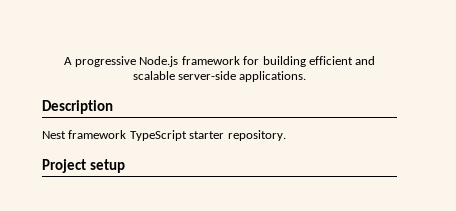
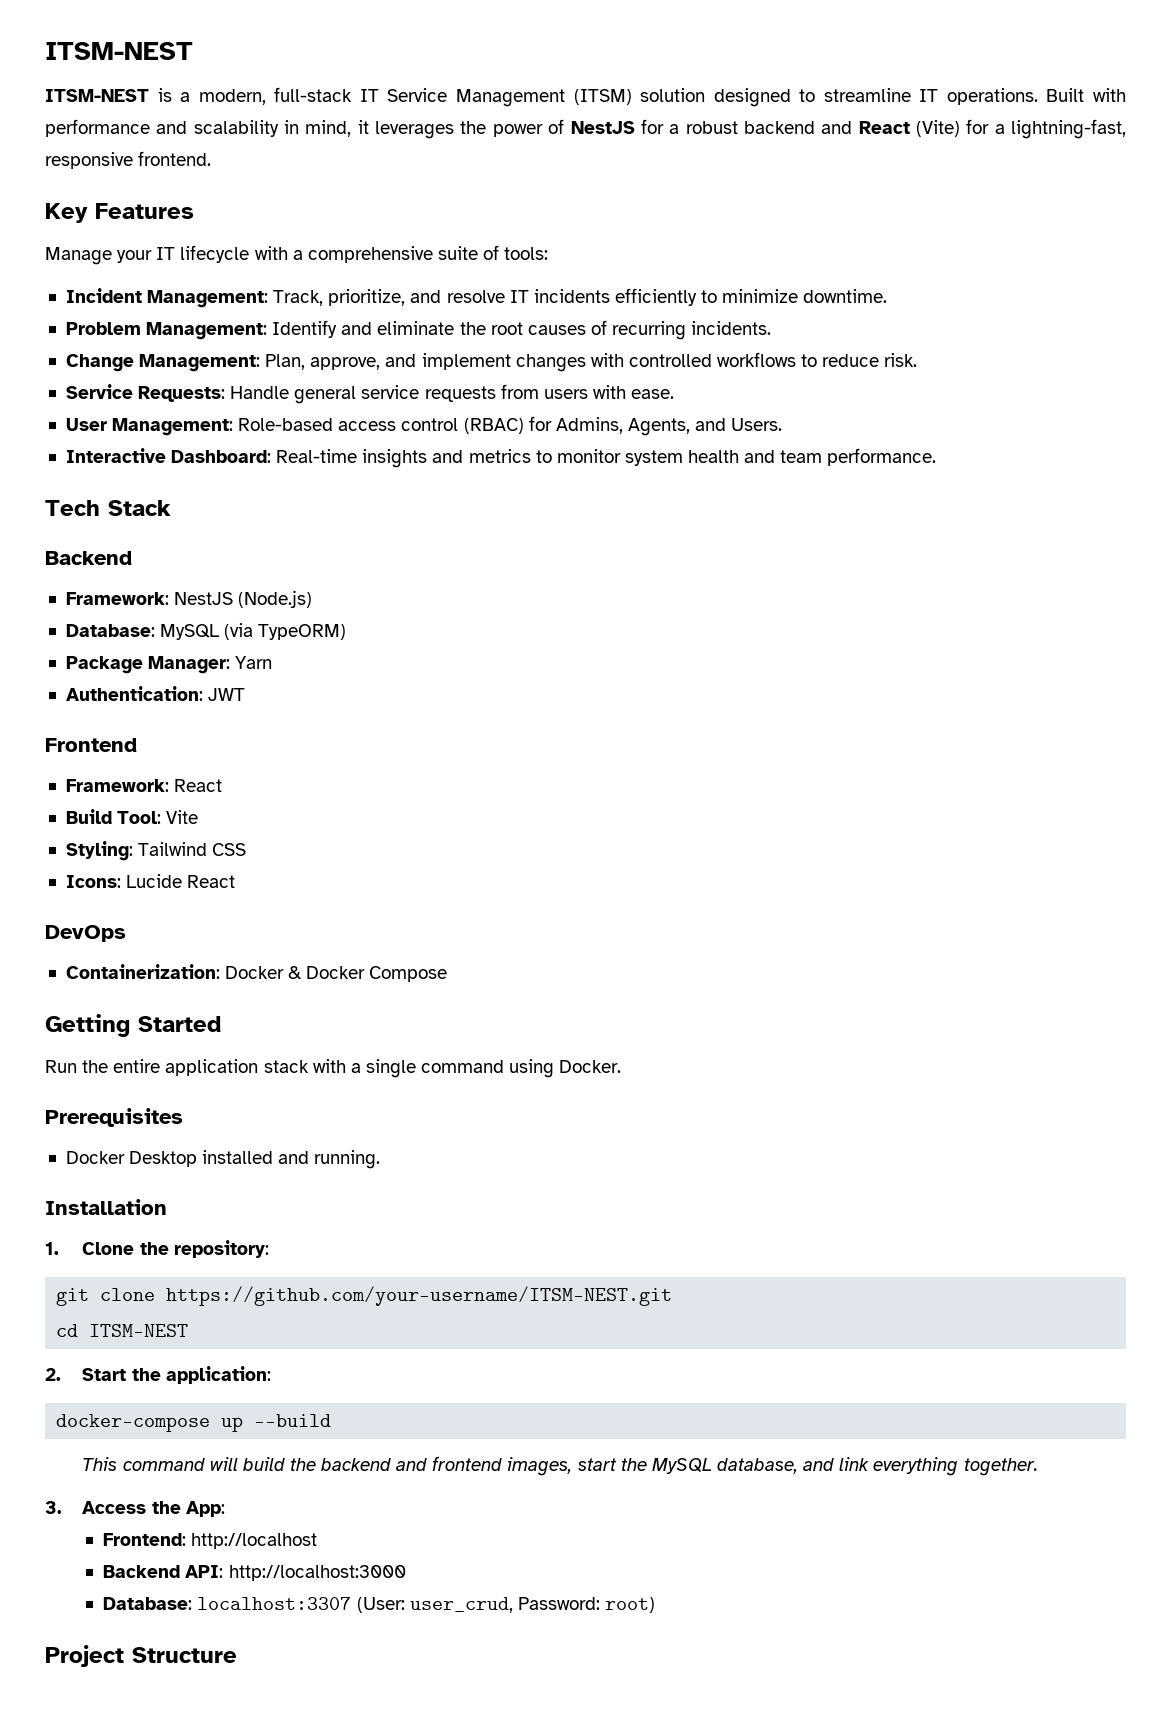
[63,56,376,67] [132,71,307,82] [42,100,113,114] [42,130,286,141] A progressive Node.js framework for building efficient and scalable server-side applications. // Description // Nest framework TypeScript starter repository. -> [45,42,193,60] [45,87,1126,107] [45,119,1127,139] [45,151,212,169] [45,203,194,223] [45,245,549,265] [65,288,888,308] [65,320,772,340] [65,352,918,372] [65,384,675,404] [65,416,783,436] [65,448,937,468] [45,500,171,516] [45,551,132,565] [65,590,313,608] [65,623,347,640] [65,656,273,674] [65,686,246,701] [45,738,137,752] [65,779,223,792] [65,809,199,824] [65,841,247,861] [65,874,236,888] [45,925,126,942] [65,964,448,982] [45,1014,221,1037] [45,1059,622,1078] [45,1108,183,1127] [65,1150,381,1169] [45,1199,167,1215] [45,1240,269,1258] [56,1286,673,1306] [56,1324,189,1337] [45,1366,271,1384] [56,1414,332,1432] [82,1456,1038,1476] [45,1501,225,1517] [103,1533,318,1549] [103,1565,406,1581] [103,1597,655,1613] ITSM-NEST // ITSM-NEST is a modern, full-stack IT Service Management (ITSM) solution designed to streamline IT operations. Built with performance and scalability in mind, it leverages the power of NestJS for a robust backend and React (Vite) for a lightning-fast, responsive frontend. // Key Features // Manage your IT lifecycle with a comprehensive suite of tools: // Incident Management: Track, prioritize, and resolve IT incidents efficiently to minimize downtime. // Problem Management: Identify and eliminate the root causes of recurring incidents. // Change Management: Plan, approve, and implement changes with controlled workflows to reduce risk. // Service Requests: Handle general service requests from users with ease. // User Management: Role-based access control (RBAC) for Admins, Agents, and Users. // Interactive Dashboard: Real-time insights and metrics to monitor system health and team performance. // Tech Stack // Backend // Framework: NestJS (Node.js) // Database: MySQL (via TypeORM) // Package Manager: Yarn // Authentication: JWT // Frontend // Framework: React // Build Tool: Vite // Styling: Tailwind CSS // Icons: Lucide React // DevOps // Containerization: Docker & Docker Compose // Getting Started // Run the entire application stack with a single command using Docker. // Prerequisites // Docker Desktop installed and running. // Installation // 1. Clone the repository: // git clone https://github.com/your-username/ITSM-NEST.git // cd ITSM-NEST // 2. Start the application: // docker-compose up --build // This command will build the backend and frontend images, start the MySQL database, and link everything together. // 3. Access the App: // Frontend: http://localhost // Backend API: http://localhost:3000 // Database: localhost:3307 (User: user_crud, Password: root)
[89,159,125,173] setup -> [132,1647,237,1663] Structure

